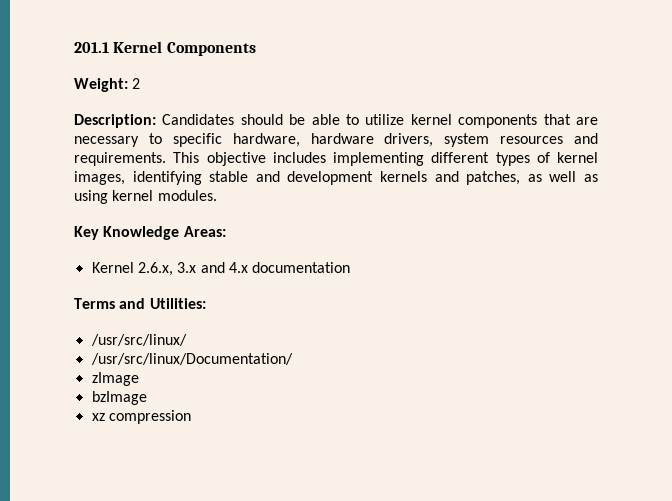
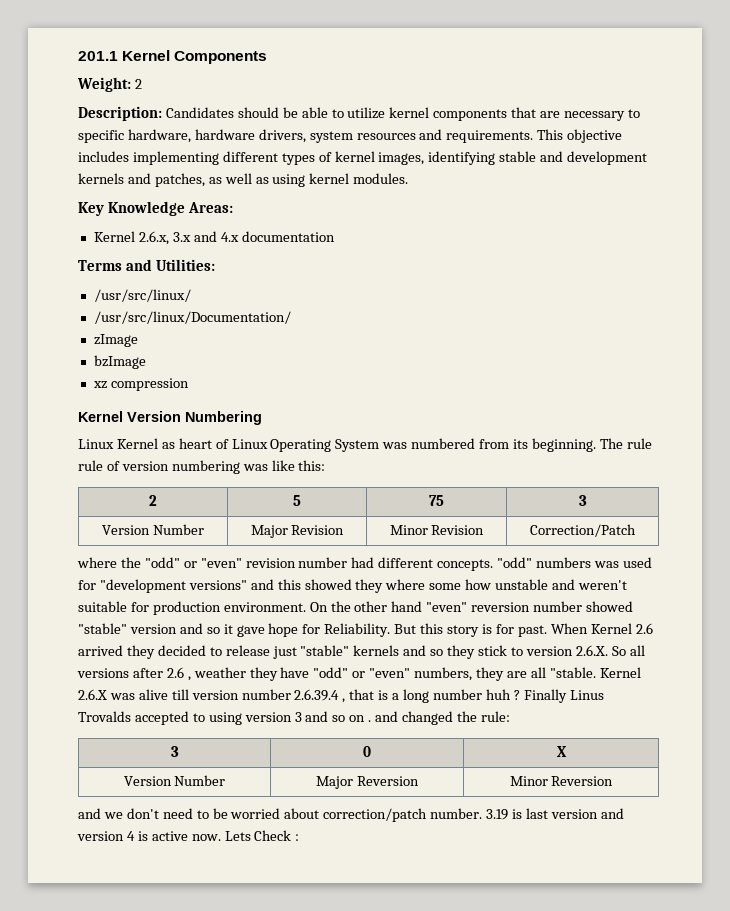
(191, 417) none -> [78,411,262,425] [78,438,652,452] [78,460,326,474] [149,495,157,506] [293,495,301,506] [429,495,444,506] [578,495,587,506] [102,524,204,535] [250,525,345,538] [389,525,485,535] [530,524,636,537] [77,557,652,571] [78,579,627,593] [78,601,634,615] [78,623,653,637] [78,645,645,659] [77,667,641,681] [78,689,604,703] [78,711,510,725] [170,746,179,757] [363,746,371,757] [556,746,567,757] [123,775,226,786] [316,776,419,789] [509,776,614,786] [78,808,624,822] [77,830,300,841] // Kernel Version Numbering // Linux Kernel as heart of Linux Operating System was numbered from its beginning. The rule rule of version numbering was like this: // 2 | 5 | 75 | 3 // Version Number | Major Revision | Minor Revision | Correction/Patch // where the "odd" or "even" revision number had different concepts. "odd" numbers was used for "development versions" and this showed they where some how unstable and weren't suitable for production environment. On the other hand "even" reversion number showed "stable" version and so it gave hope for Reliability. But this story is for past. When Kernel 2.6 arrived they decided to release just "stable" kernels and so they stick to version 2.6.X. So all versions after 2.6 , weather they have "odd" or "even" numbers, they are all "stable. Kernel 2.6.X was alive till version number 2.6.39.4 , that is a long number huh ? Finally Linus Trovalds accepted to using version 3 and so on . and changed the rule: // 3 | 0 | X // Version Number | Major Reversion | Minor Reversion // and we don't need to be worried about correction/patch number. 3.19 is last version and version 4 is active now. Lets Check :

